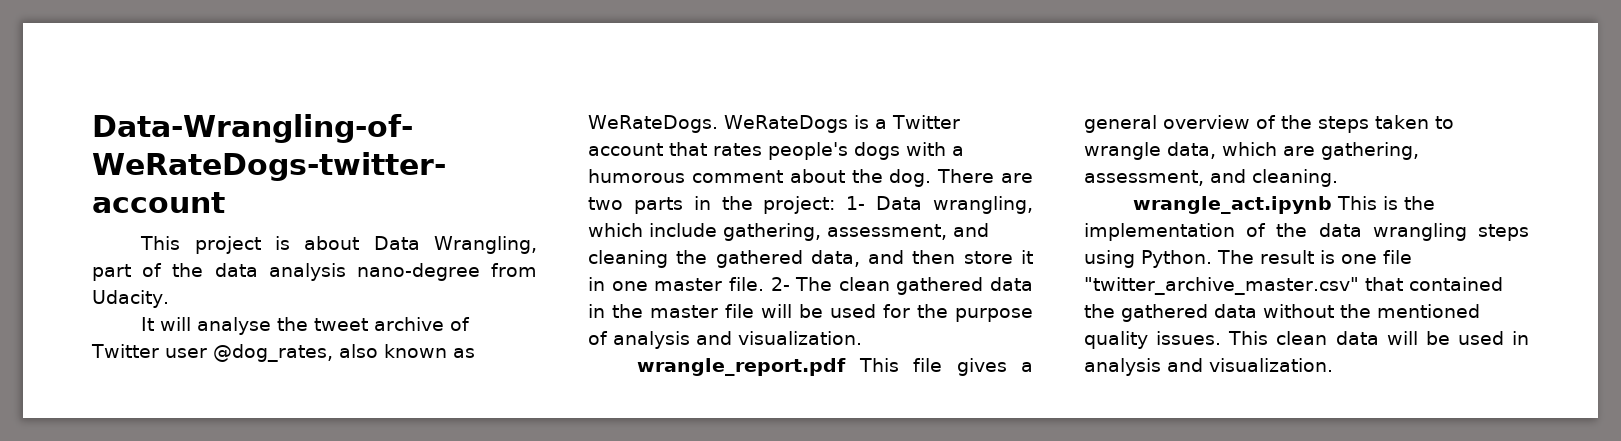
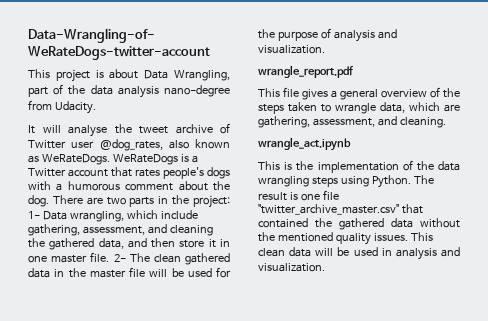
(847, 367) none -> (354, 71) //
(1333, 205) none -> (351, 144) //

